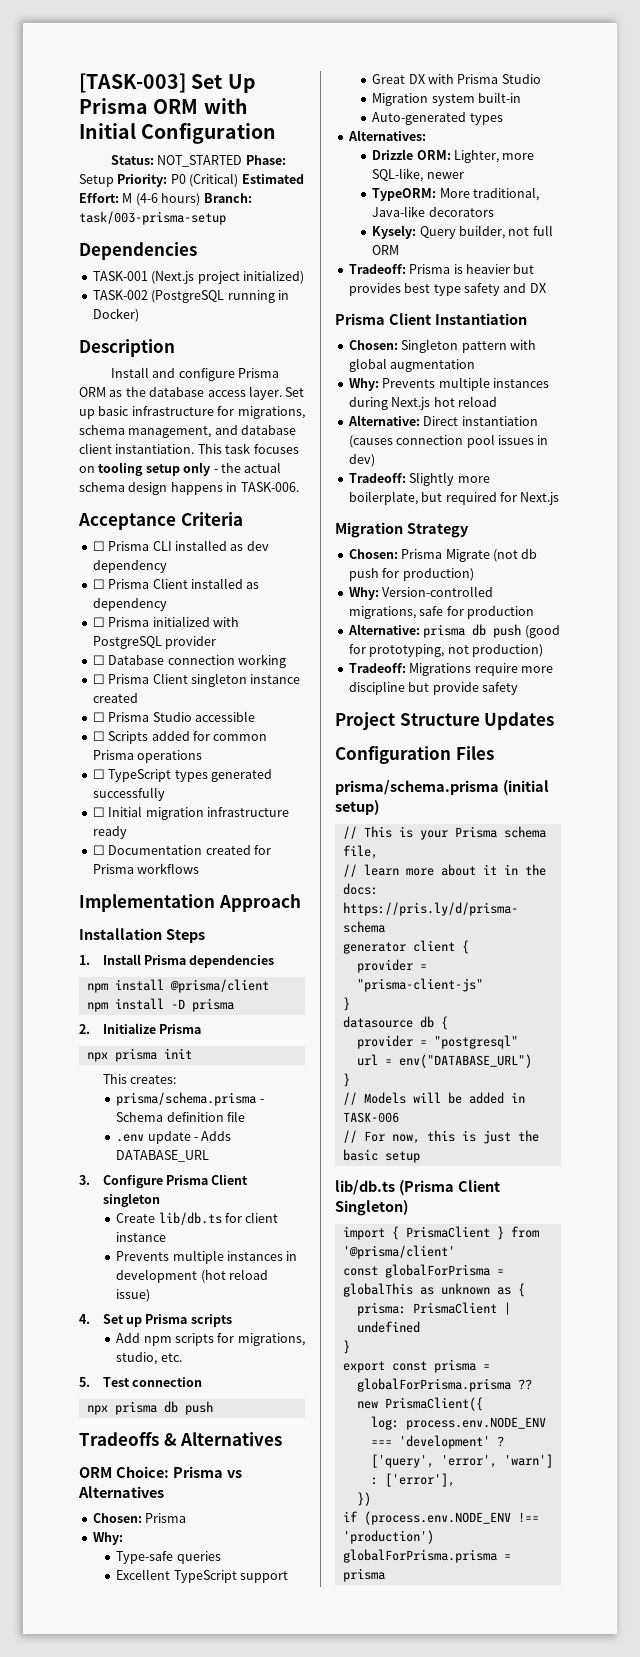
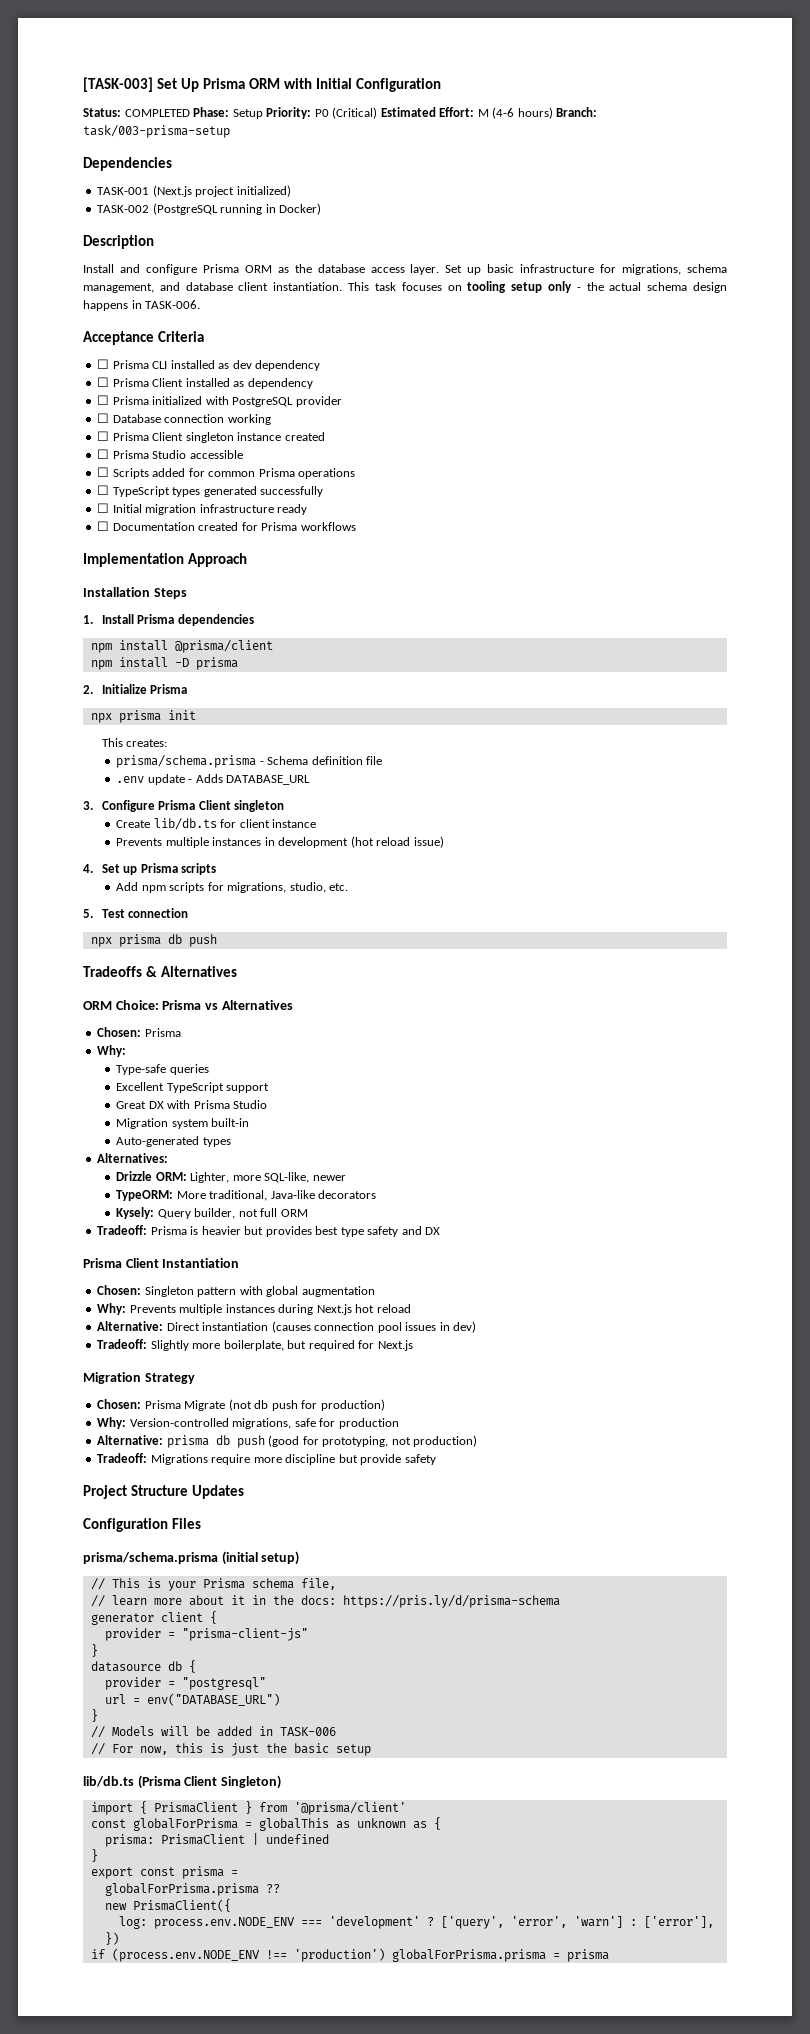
[157,155,243,167] NOT_STARTED -> [124,109,190,117] COMPLETED

